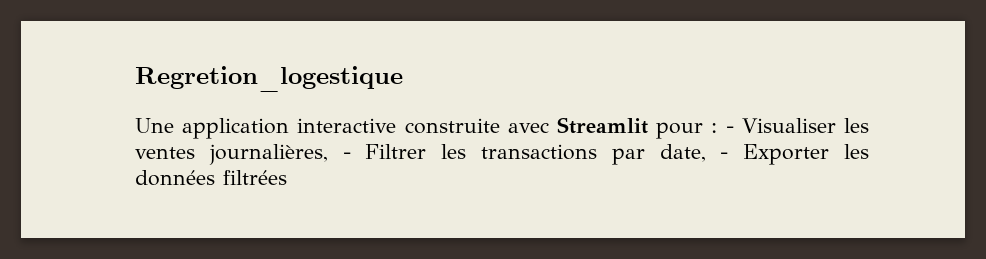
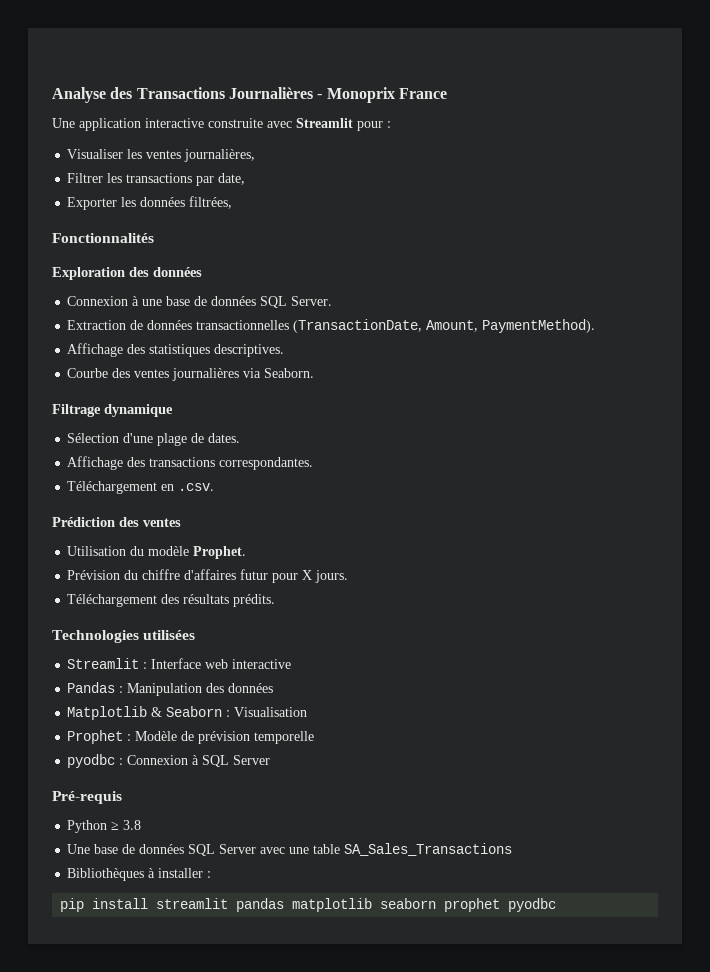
[135,66,403,92] Regretion_logestique -> [52,87,447,103] Analyse des Transactions Journalières - Monoprix France
[725,126,734,133] - -> (391, 124) //
[342,152,351,159] - -> (256, 155) //
[720,152,729,159] - -> (246, 179) //
[223,170,287,185] filtrées -> [189,196,233,209] [52,233,154,243] [52,267,202,280] [67,296,333,308] [67,319,596,333] [67,343,285,357] [67,368,315,381] [52,404,173,417] [67,433,241,446] [67,456,314,470] [67,481,215,494] [52,517,181,527] [67,546,247,559] [67,569,349,583] [67,594,276,607] [52,630,196,643] [67,658,292,669] [67,682,274,696] [67,706,308,720] [67,730,315,744] [67,754,271,768] [52,791,122,804] [67,820,142,833] [67,843,513,856] [67,868,212,881] [60,898,557,912] filtrées, // Fonctionnalités // Exploration des données // Connexion à une base de données SQL Server. // Extraction de données transactionnelles (TransactionDate, Amount, PaymentMethod). // Affichage des statistiques descriptives. // Courbe des ventes journalières via Seaborn. // Filtrage dynamique // Sélection d'une plage de dates. // Affichage des transactions correspondantes. // Téléchargement en .csv. // Prédiction des ventes // Utilisation du modèle Prophet. // Prévision du chiffre d'affaires futur pour X jours. // Téléchargement des résultats prédits. // Technologies utilisées // Streamlit : Interface web interactive // Pandas : Manipulation des données // Matplotlib & Seaborn : Visualisation // Prophet : Modèle de prévision temporelle // pyodbc : Connexion à SQL Server // Pré-requis // Python ≥ 3.8 // Une base de données SQL Server avec une table SA_Sales_Transactions // Bibliothèques à installer : // pip install streamlit pandas matplotlib seaborn prophet pyodbc

